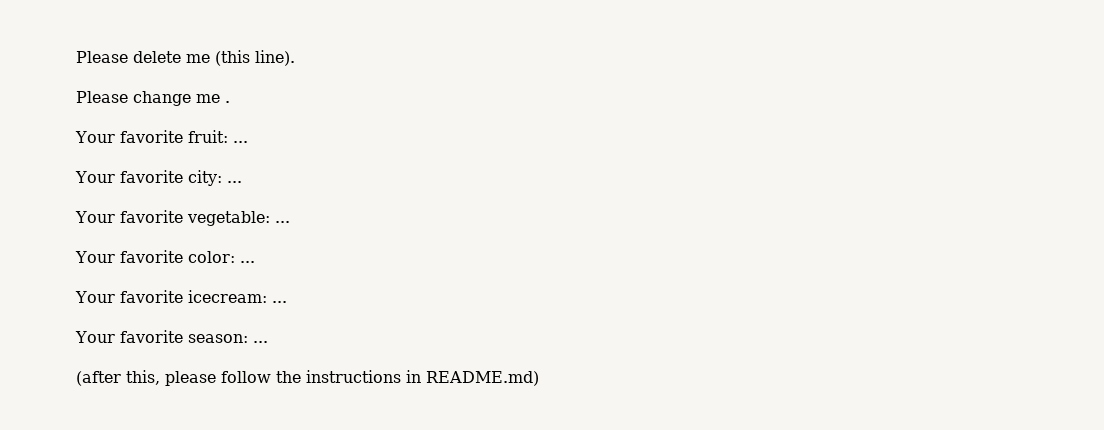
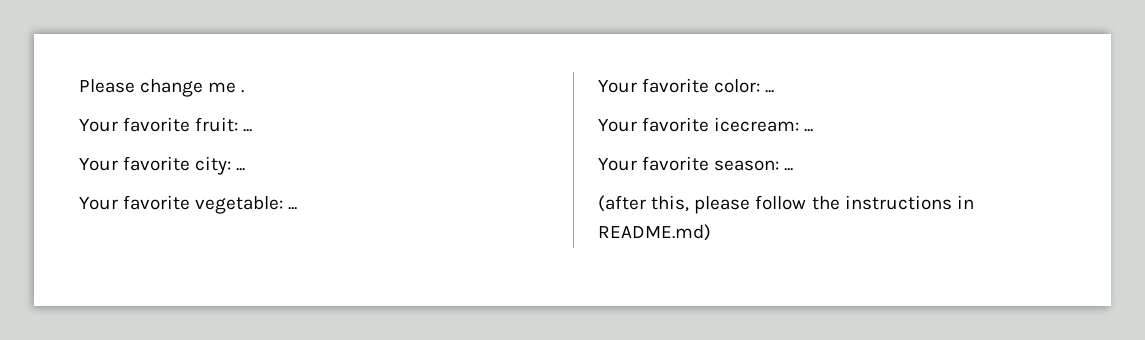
[76,50,295,66] [76,91,128,103] Please delete me (this line). // Please -> [79,79,135,93] Please

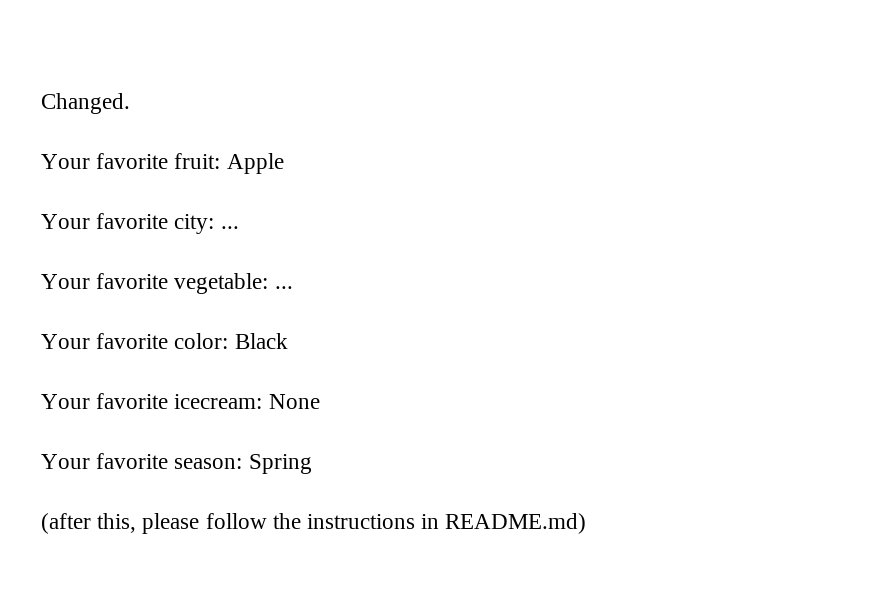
[79,79,245,97] Please change me . -> [41,93,130,114] Changed.
[243,129,253,132] ... -> [226,153,284,174] Apple
[765,90,775,93] [598,117,814,132] ... // Your favorite icecream: ... -> [234,333,288,349] [41,393,320,409] Black // Your favorite icecream: None
[784,168,794,171] ... -> [248,454,312,474] Spring

